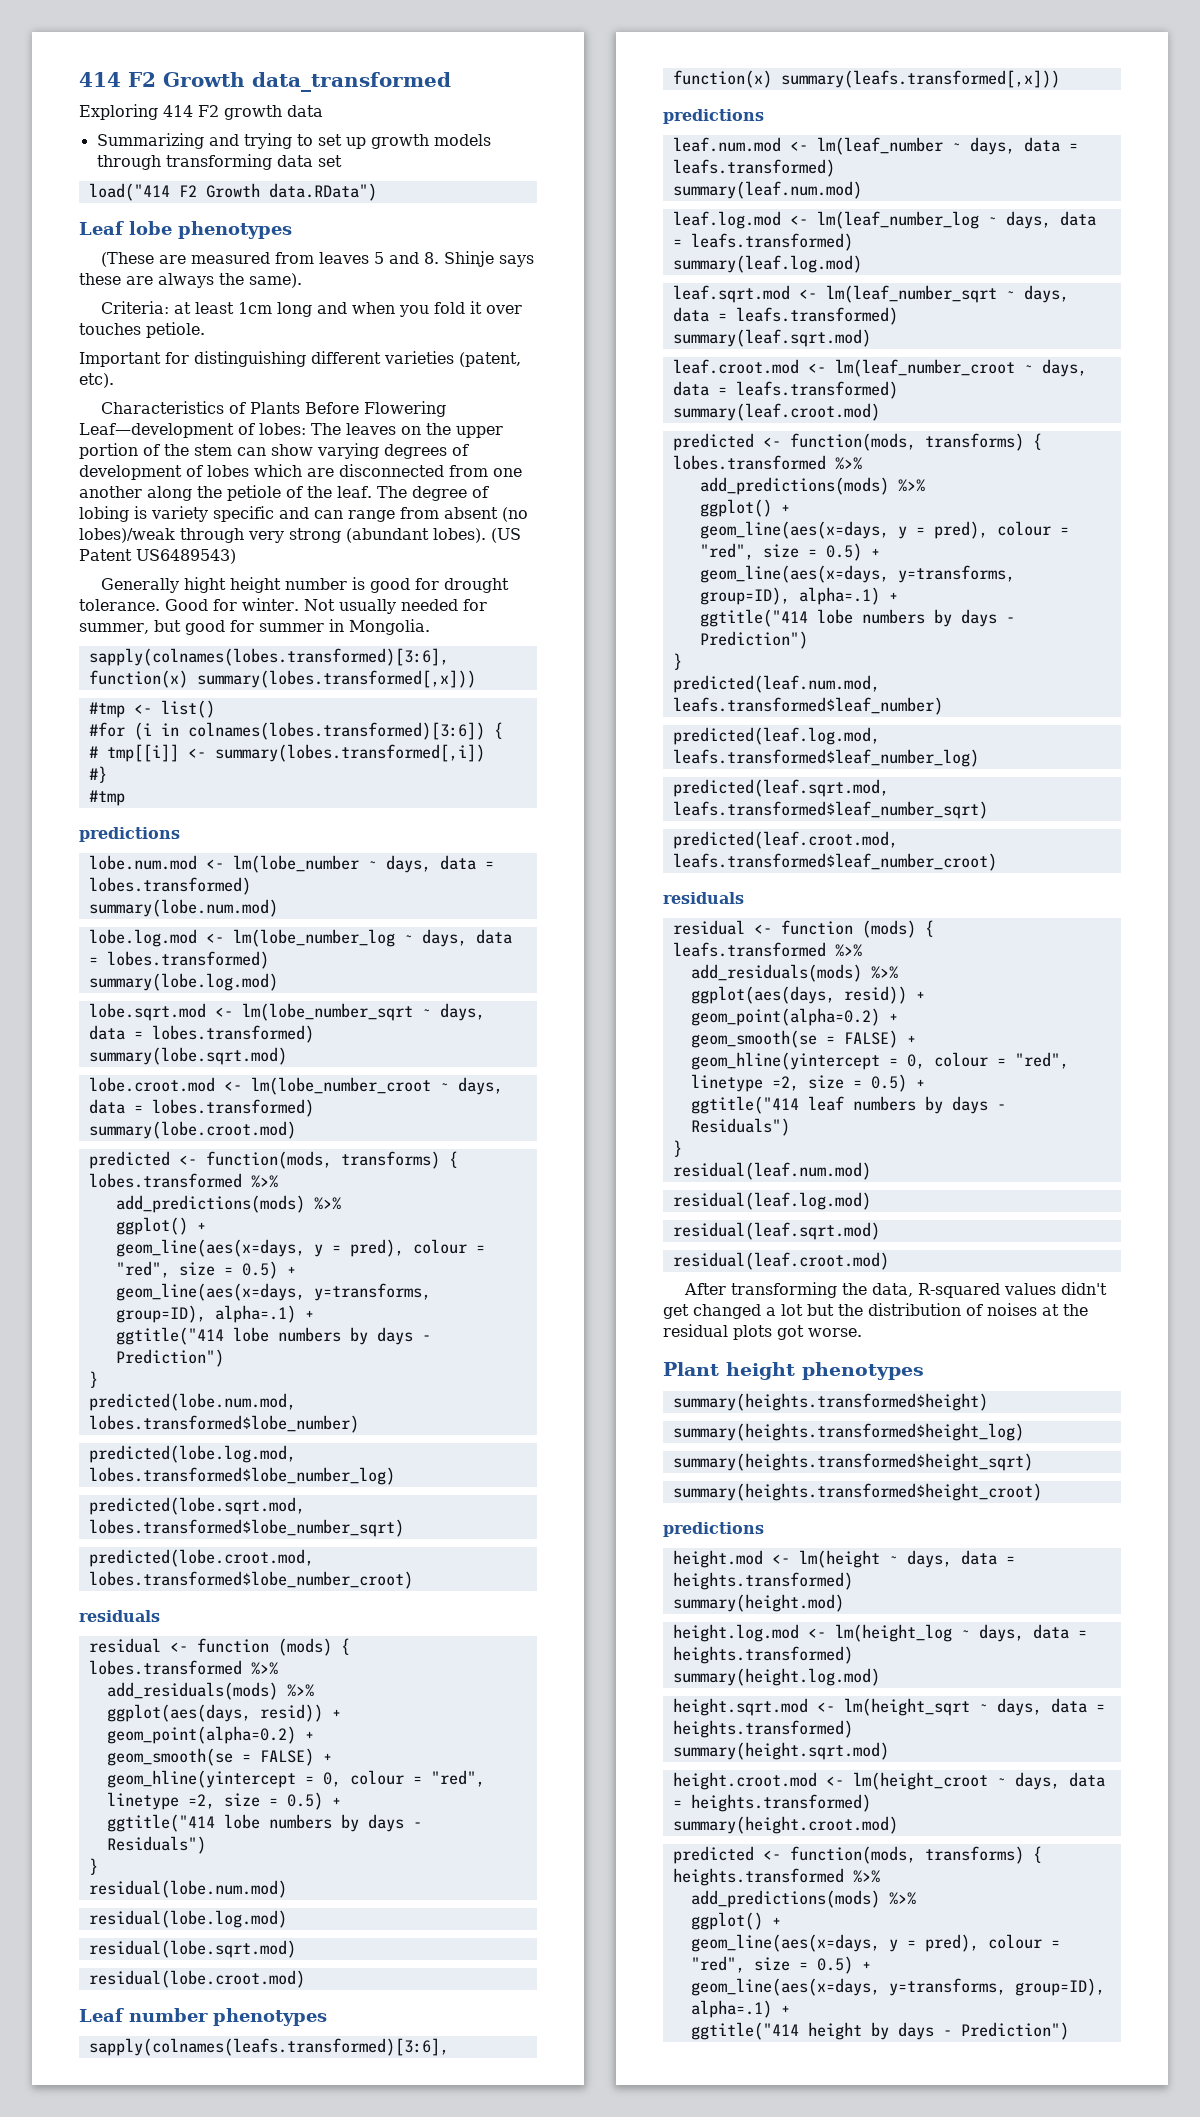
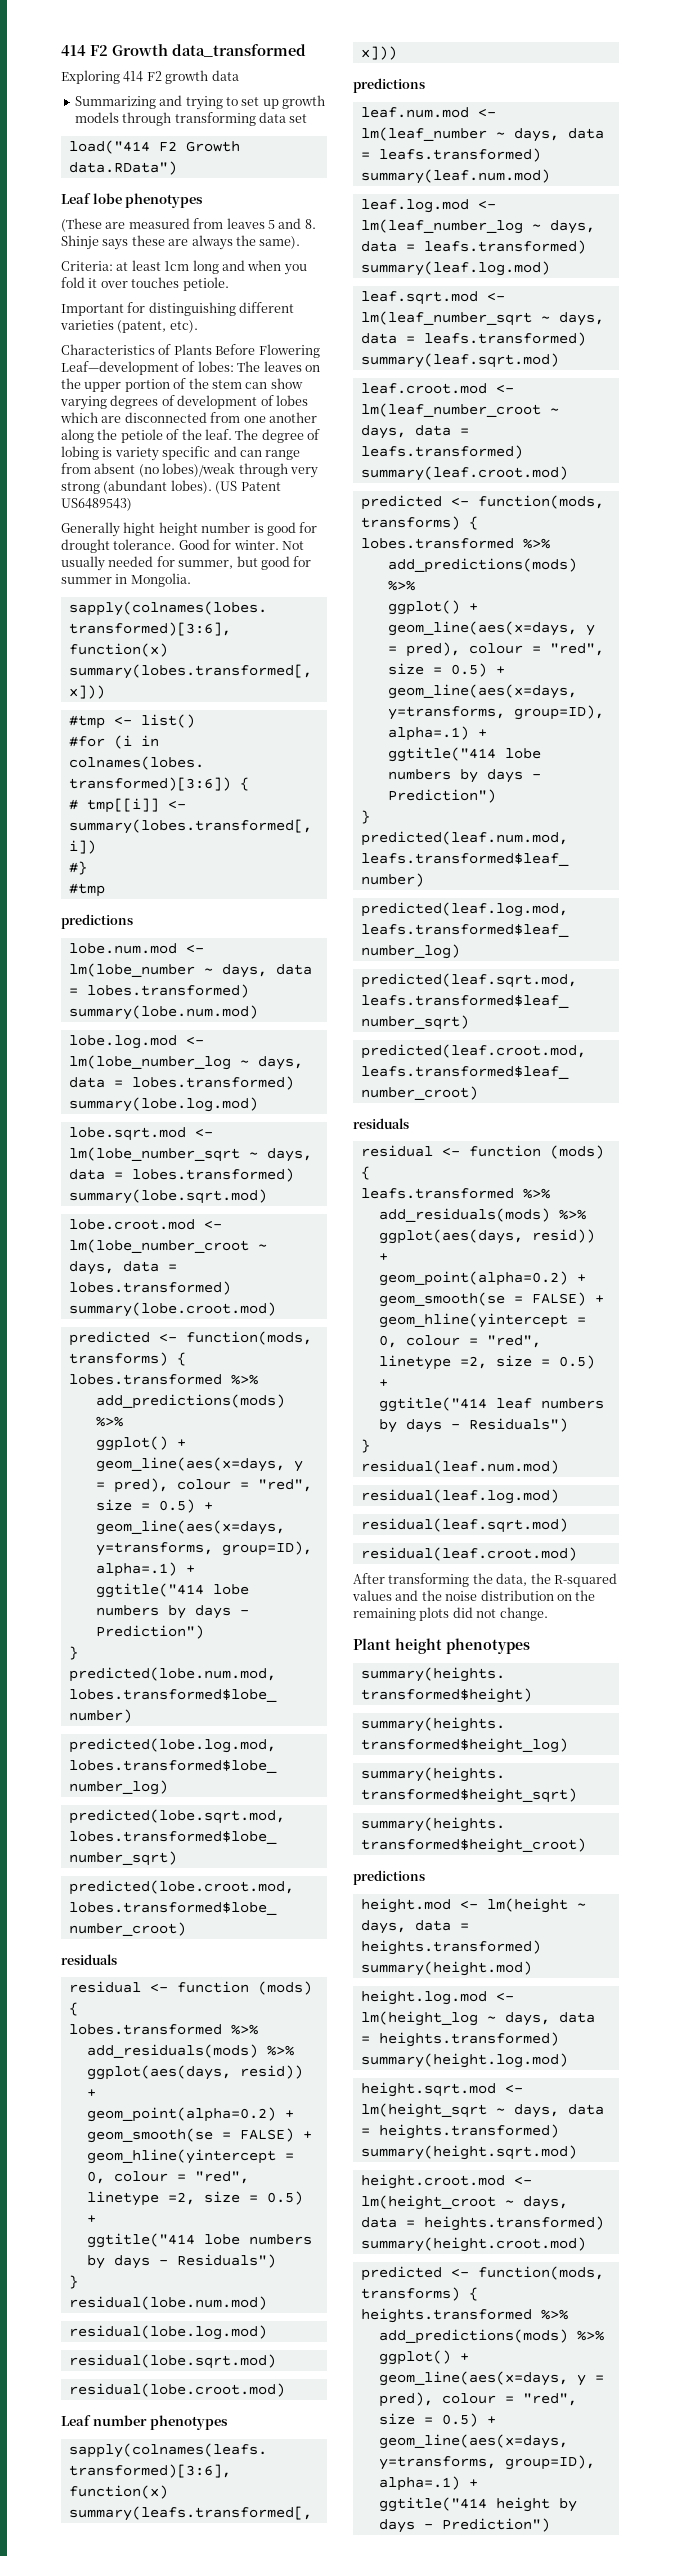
(914, 1290) none -> [530,1573,551,1584] the
[1061,1282,1108,1295] [663,1303,1088,1319] [663,1324,862,1340] didn't get changed a lot but the distribution of noises at the residual plots got worse. -> [395,1590,596,1601] [353,1607,548,1621] and the noise distribution on the remaining plots did not change.

